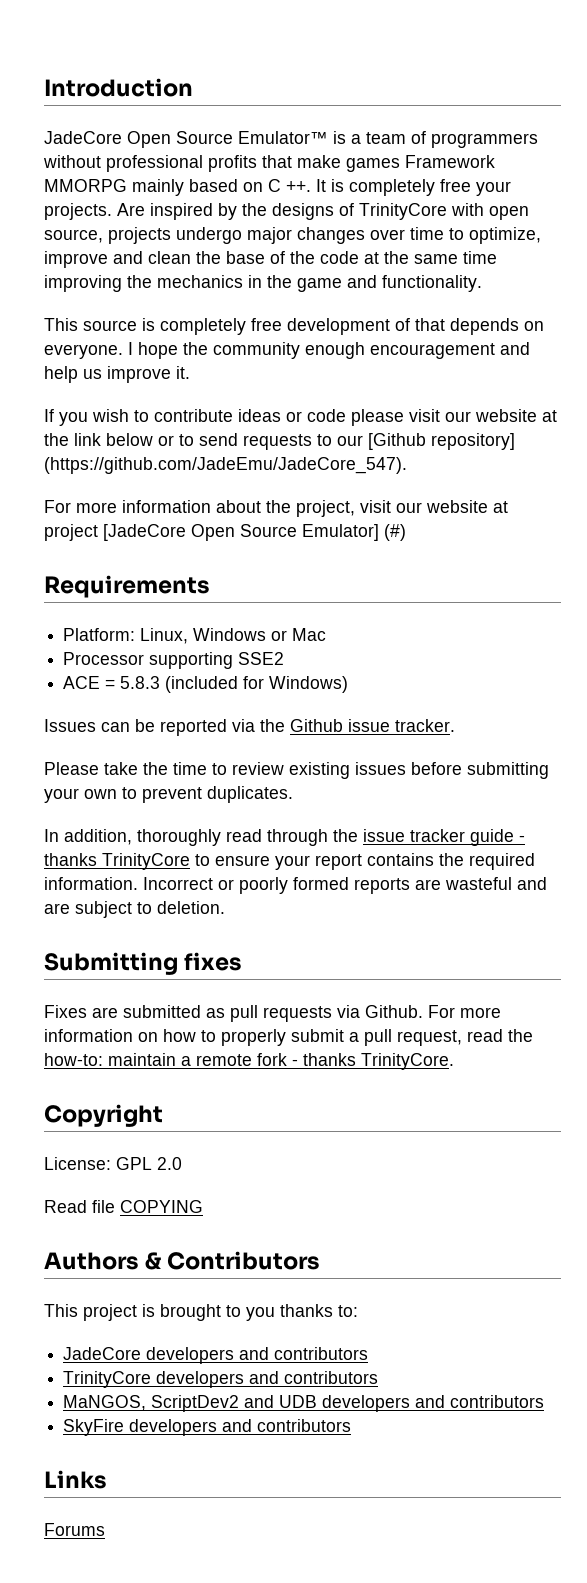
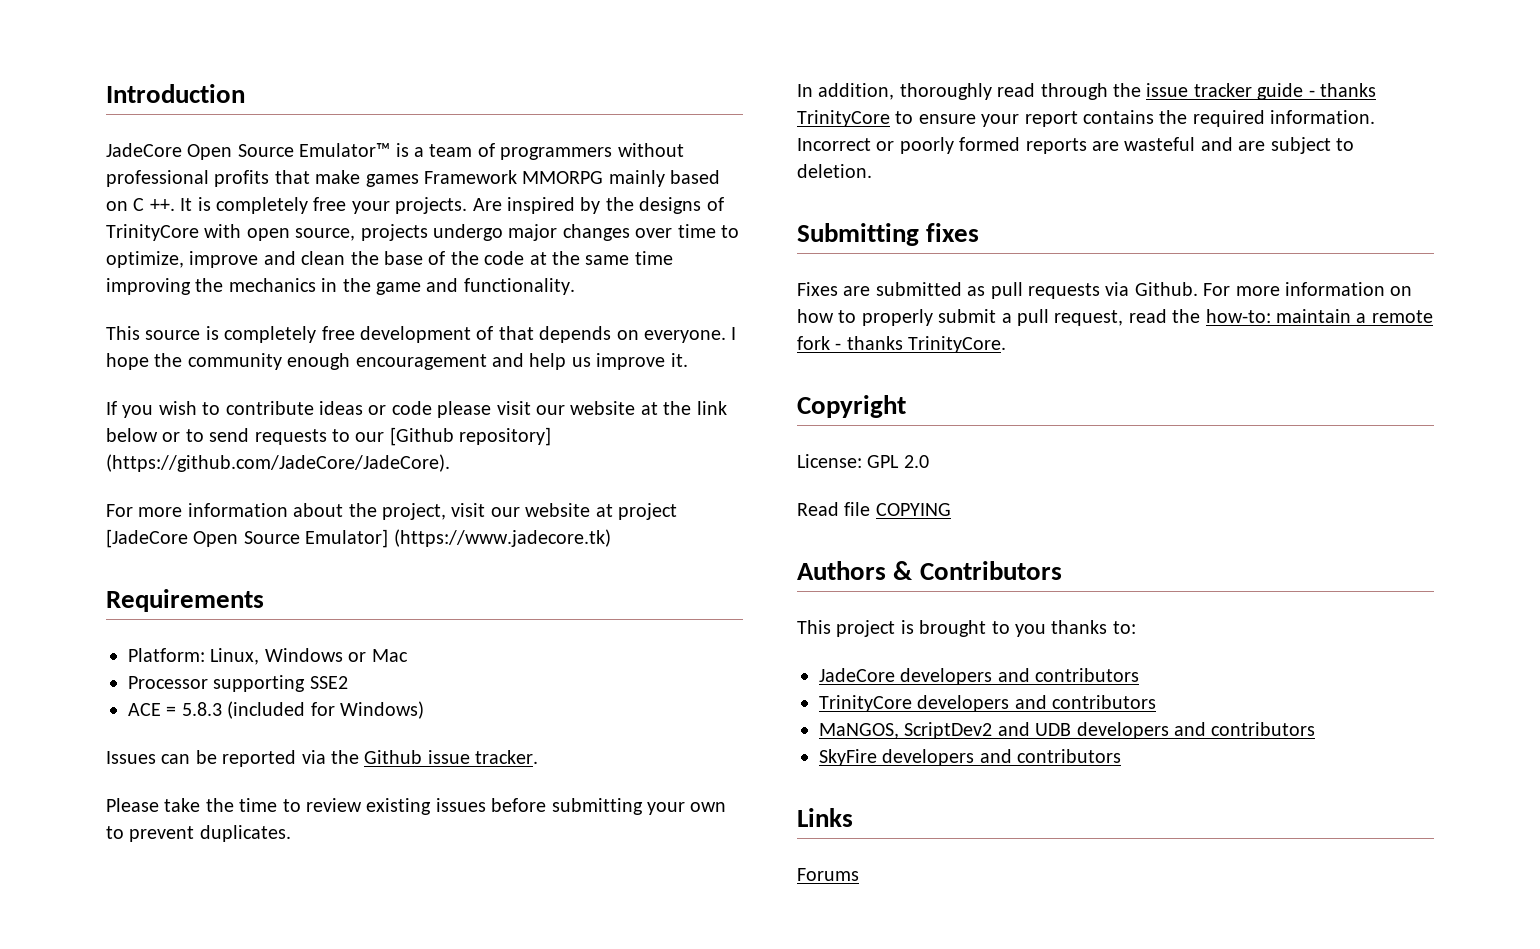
[44,457,407,474] (https://github.com/JadeEmu/JadeCore_547). -> [106,454,450,472] (https://github.com/JadeCore/JadeCore).
[384,524,406,541] (#) -> [393,529,611,547] (https://www.jadecore.tk)

